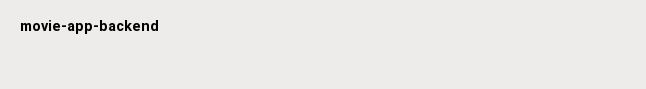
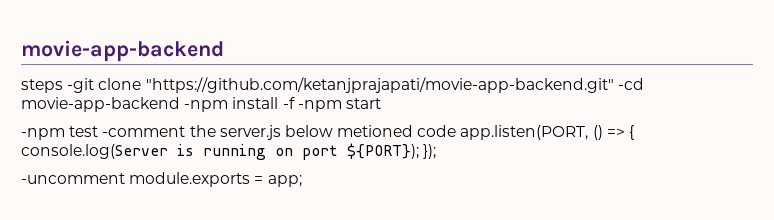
[20,20,159,34] movie-app-backend -> [21,40,224,62] [21,77,644,93] [21,97,381,112] [21,125,635,140] [21,143,437,160] [21,172,302,187] movie-app-backend // steps -git clone "https://github.com/ketanjprajapati/movie-app-backend.git" -cd movie-app-backend -npm install -f -npm start // -npm test -comment the server.js below metioned code app.listen(PORT, () => { console.log(Server is running on port ${PORT}); }); // -uncomment module.exports = app;

